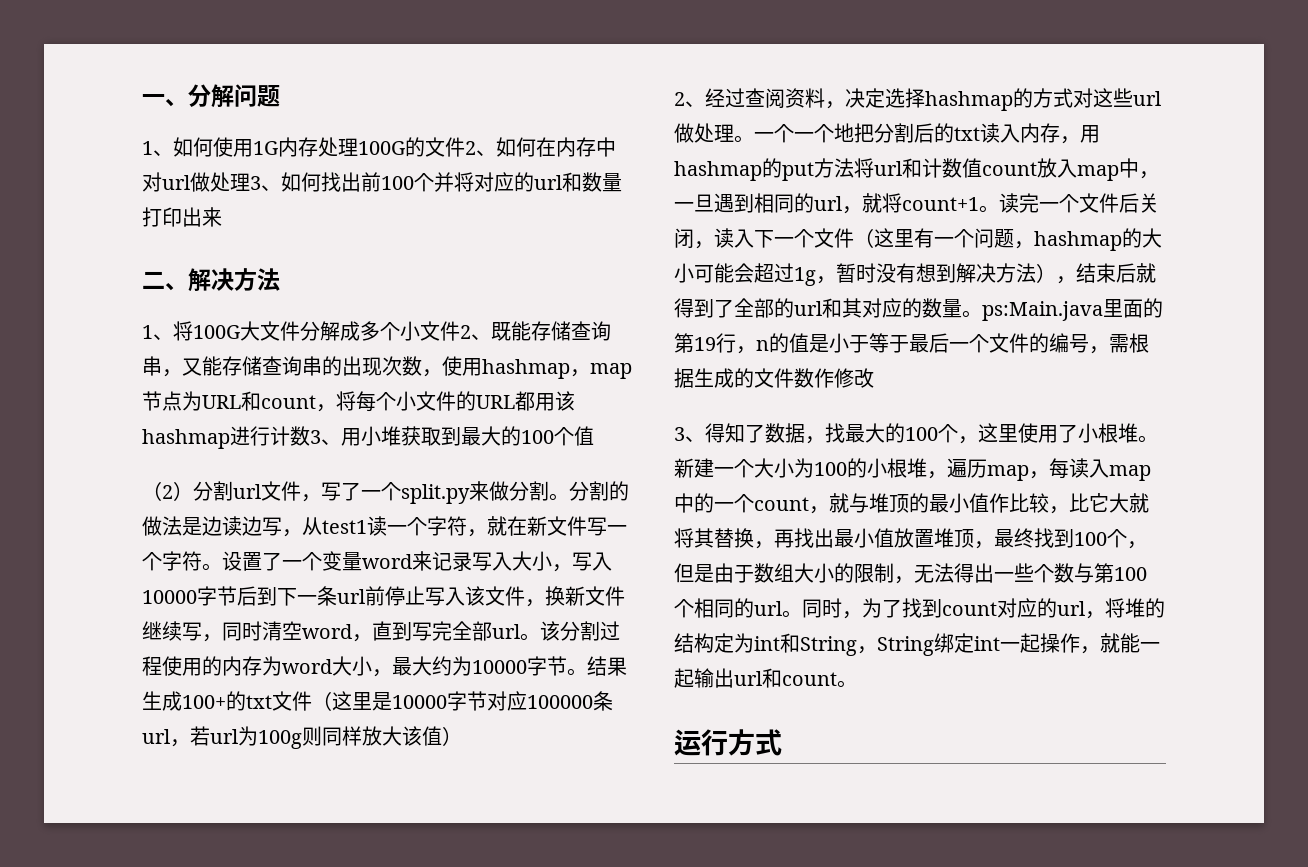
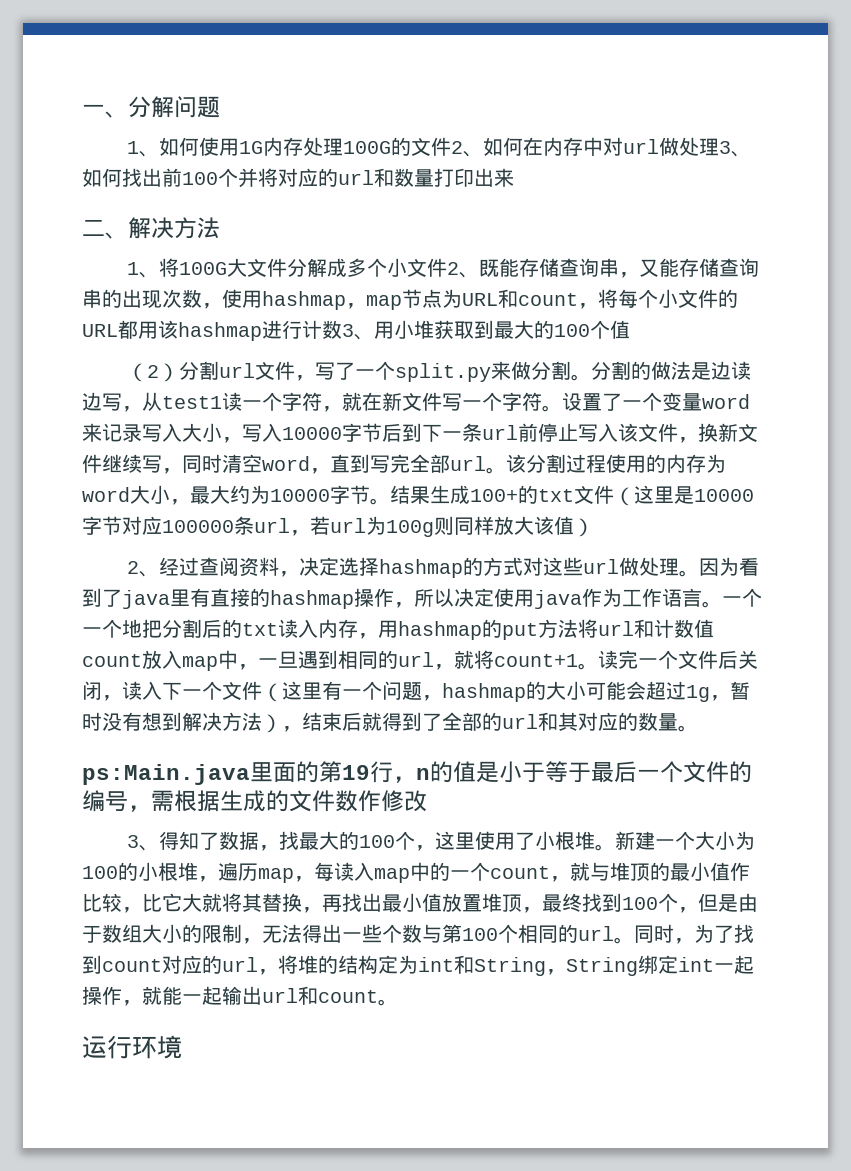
(754, 139) none -> [699,557,760,576] [82,588,722,609] 因为看到了java里有直接的hashmap操作，所以决定使用java作为工作语言。
(982, 314) none -> (698, 728) //
[728,729,782,756] 方式 -> [132,1035,182,1059] 环境

